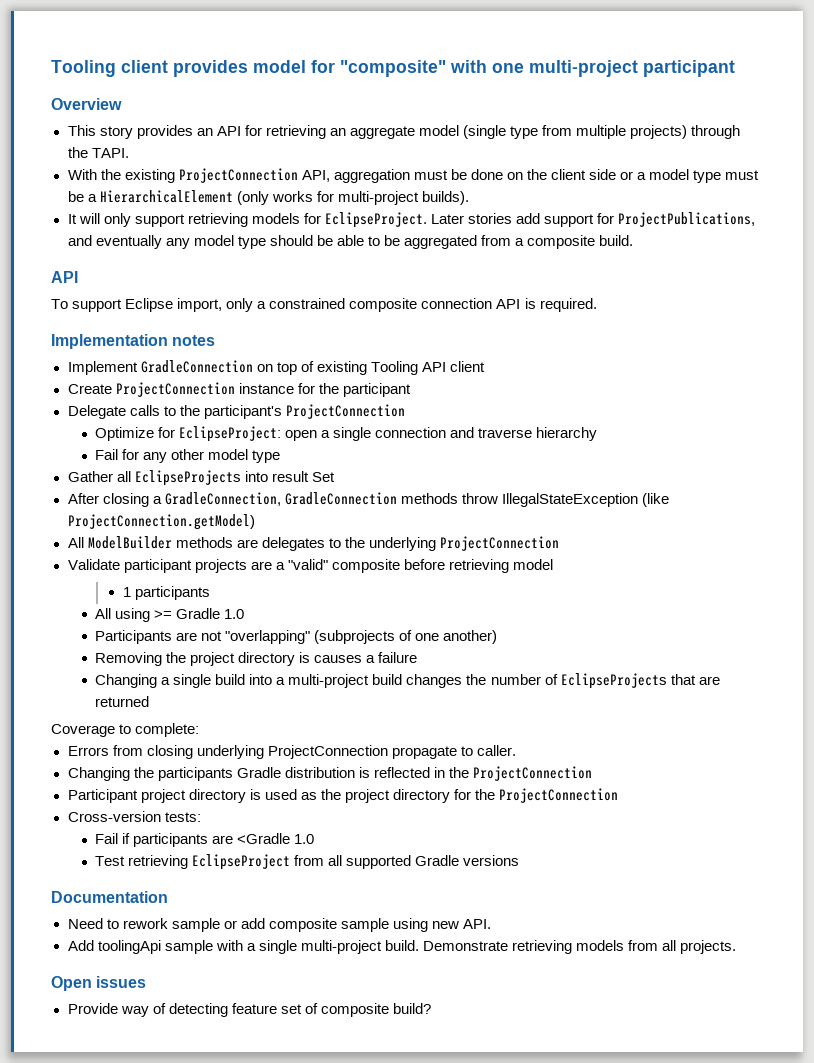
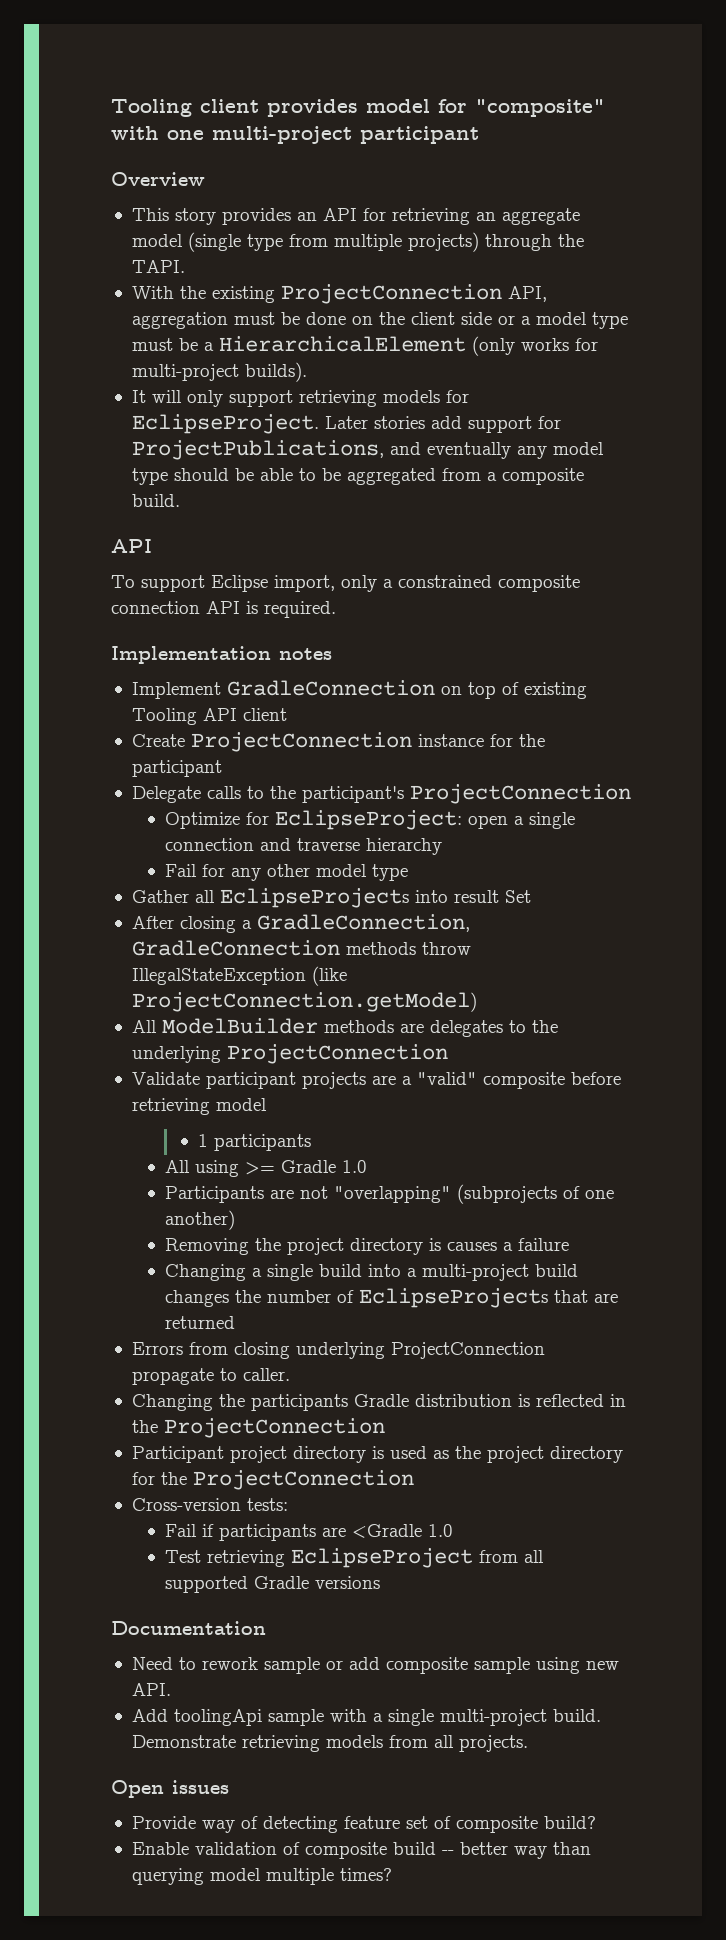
[51,723,200,737] // Coverage to complete: -> (235, 1322) none
(431, 1008) none -> [131,1842,591,1859] [131,1868,392,1885] // Enable validation of composite build -- better way than querying model multiple times?

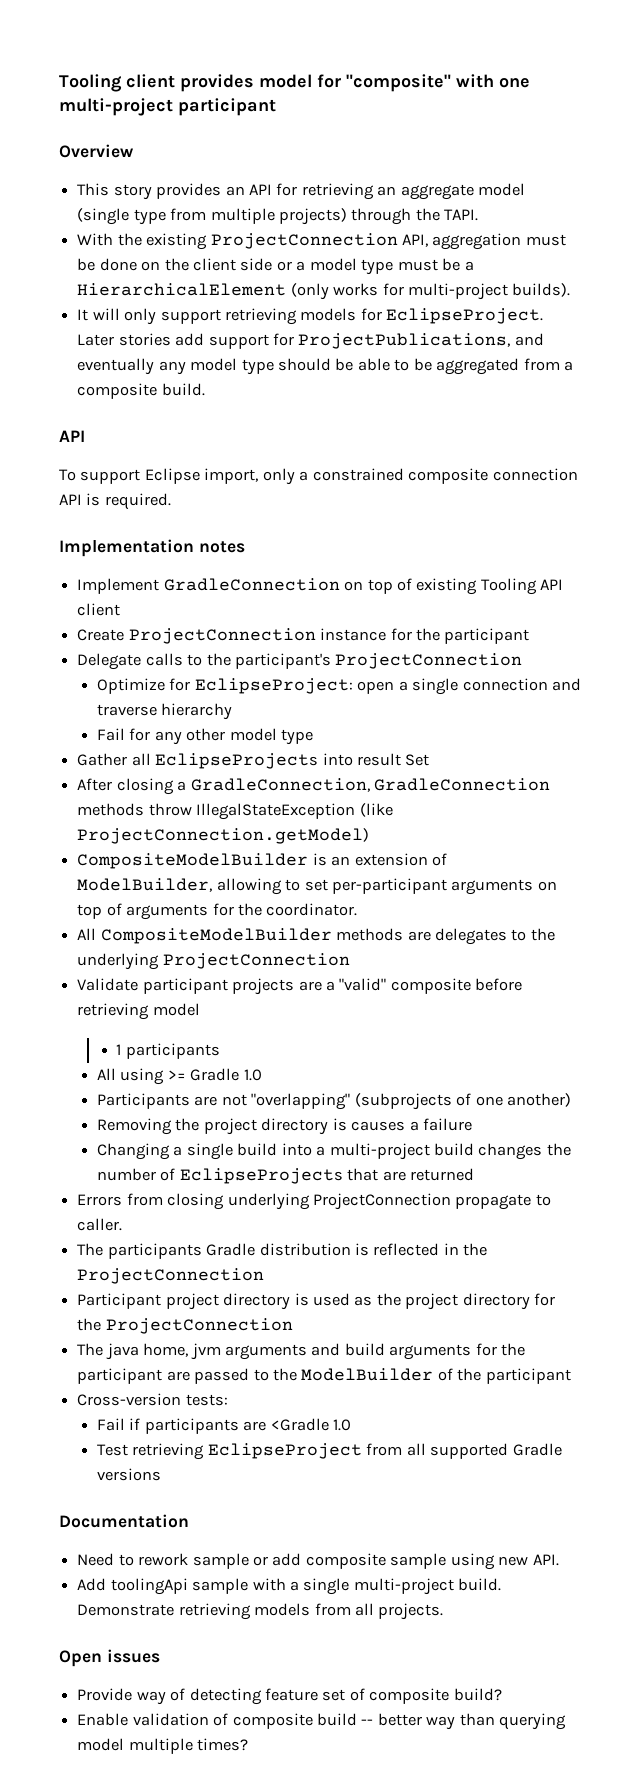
[131,1018,318,1034] // All ModelBuilder -> [77,853,447,869] [77,878,557,895] [77,903,358,920] [77,928,332,944] // CompositeModelBuilder is an extension of ModelBuilder, allowing to set per-participant arguments on top of arguments for the coordinator. // All CompositeModelBuilder
[131,1394,245,1411] Changing the -> [77,1243,104,1256] The
(414, 1480) none -> [77,1343,526,1360] [77,1368,571,1384] // The java home, jvm arguments and build arguments for the participant are passed to the ModelBuilder of the participant

